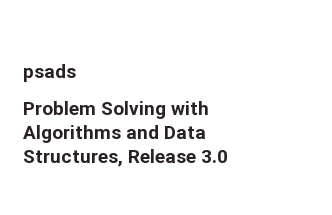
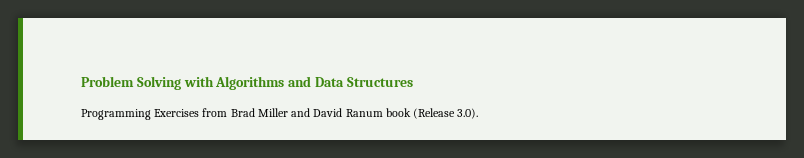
[23,64,76,82] psads // -> (81, 81) none
[23,149,229,167] Structures, Release 3.0 -> [346,77,413,87] [81,108,479,120] Structures // Programming Exercises from Brad Miller and David Ranum book (Release 3.0).

